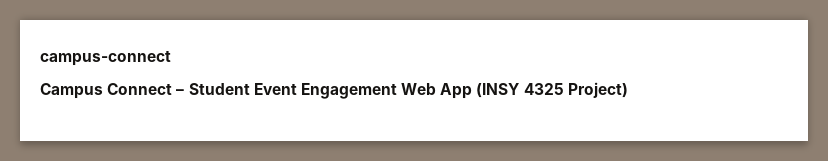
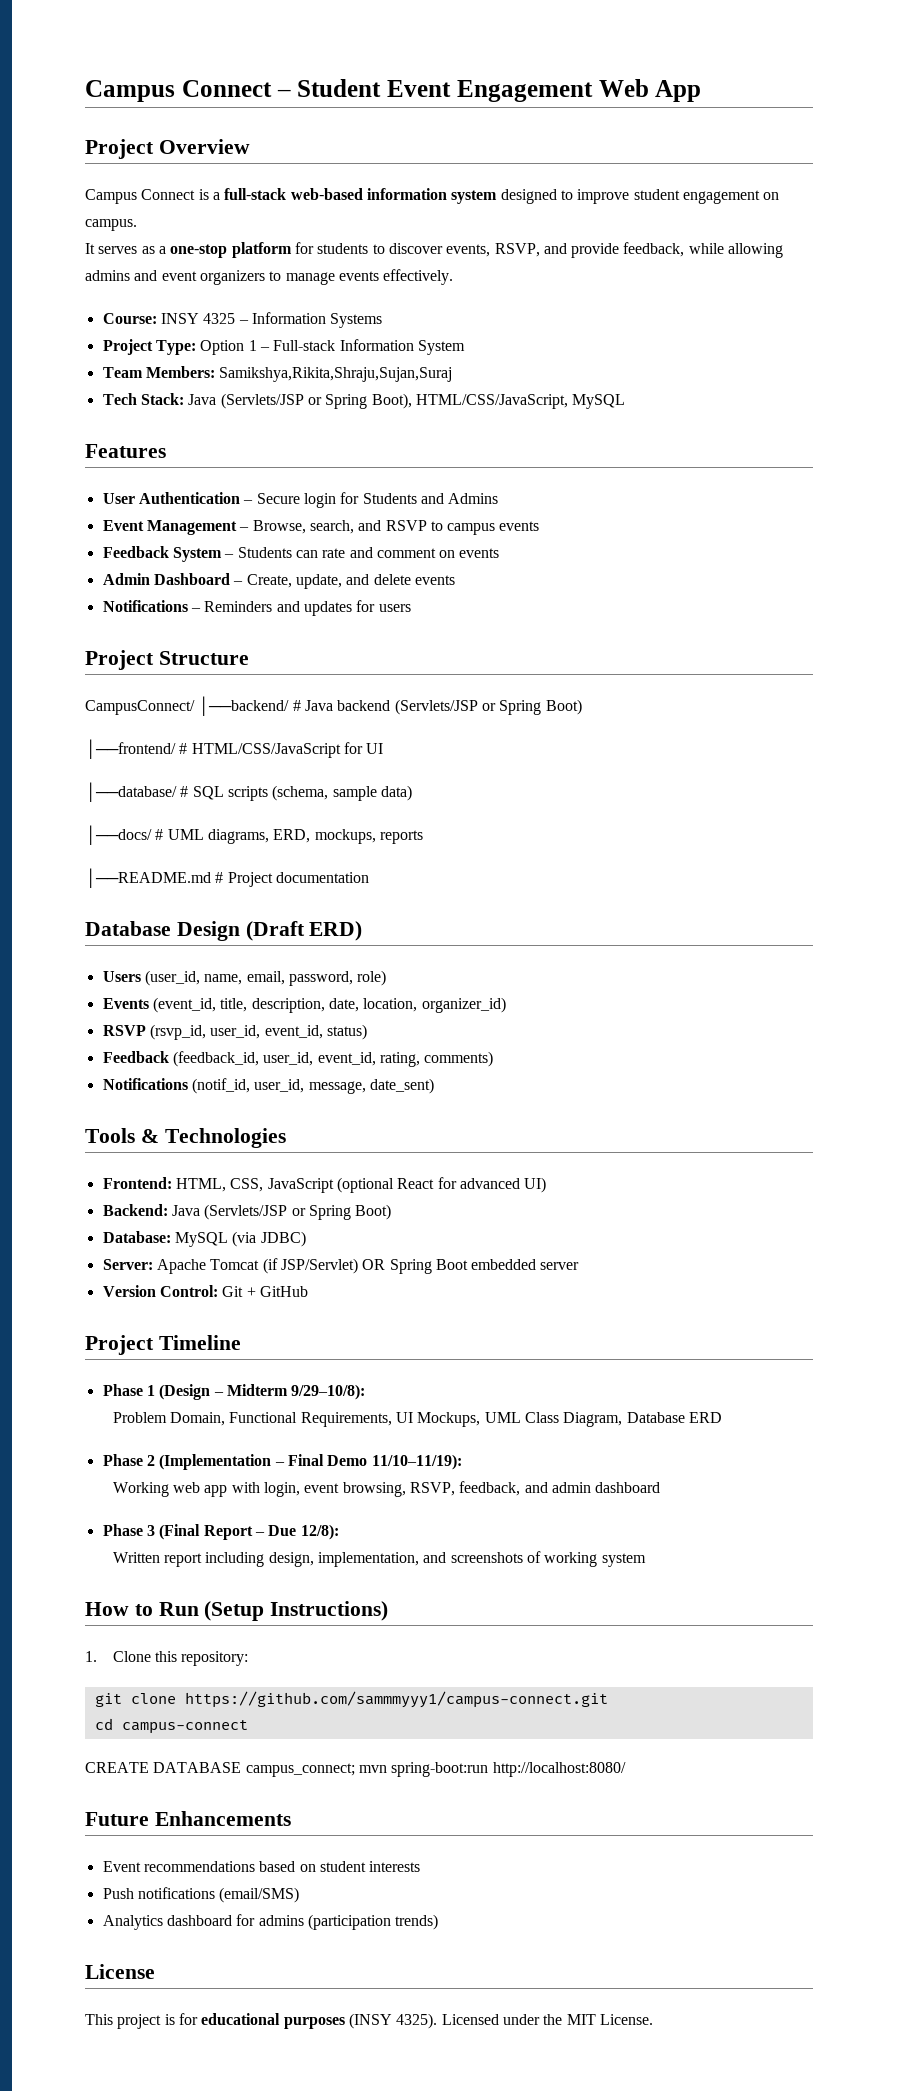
[40,51,171,66] campus-connect // -> (85, 91) none
[476,82,628,98] (INSY 4325 Project) -> [85,139,250,159] [85,188,780,204] [85,219,137,231] [85,242,784,258] [85,269,454,285] [102,312,383,328] [102,339,465,355] [102,366,453,382] [102,393,626,409] [85,444,166,458] [102,492,499,508] [102,520,540,535] [102,546,500,562] [102,573,455,589] [102,600,411,616] [85,650,249,670] [85,696,582,716] [85,739,384,759] [85,782,412,802] [85,825,423,845] [85,868,369,888] [85,921,363,941] [102,970,387,986] [102,997,506,1013] [102,1024,367,1040] [102,1051,494,1067] [102,1078,434,1094] [85,1128,286,1148] [102,1177,547,1193] [102,1204,392,1220] [102,1231,306,1247] [102,1258,580,1274] [102,1285,308,1297] [85,1335,241,1355] [102,1384,366,1400] [112,1412,723,1427] [102,1454,462,1470] [112,1481,661,1497] [102,1524,339,1540] [112,1551,646,1567] [85,1601,389,1621] [85,1651,249,1666] [94,1691,608,1708] [94,1718,248,1734] [85,1762,626,1777] [85,1811,291,1826] [102,1861,421,1872] [102,1887,300,1903] [102,1914,439,1930] [85,1964,155,1979] [85,2013,653,2029] // Project Overview // Campus Connect is a full-stack web-based information system designed to improve student engagement on campus. // It serves as a one-stop platform for students to discover events, RSVP, and provide feedback, while allowing admins and event organizers to manage events effectively. // Course: INSY 4325 – Information Systems // Project Type: Option 1 – Full-stack Information System // Team Members: Samikshya,Rikita,Shraju,Sujan,Suraj // Tech Stack: Java (Servlets/JSP or Spring Boot), HTML/CSS/JavaScript, MySQL // Features // User Authentication – Secure login for Students and Admins // Event Management – Browse, search, and RSVP to campus events // Feedback System – Students can rate and comment on events // Admin Dashboard – Create, update, and delete events // Notifications – Reminders and updates for users // Project Structure // CampusConnect/ │──backend/ # Java backend (Servlets/JSP or Spring Boot) // │──frontend/ # HTML/CSS/JavaScript for UI // │──database/ # SQL scripts (schema, sample data) // │──docs/ # UML diagrams, ERD, mockups, reports // │──README.md # Project documentation // Database Design (Draft ERD) // Users (user_id, name, email, password, role) // Events (event_id, title, description, date, location, organizer_id) // RSVP (rsvp_id, user_id, event_id, status) // Feedback (feedback_id, user_id, event_id, rating, comments) // Notifications (notif_id, user_id, message, date_sent) // Tools & Technologies // Frontend: HTML, CSS, JavaScript (optional React for advanced UI) // Backend: Java (Servlets/JSP or Spring Boot) // Database: MySQL (via JDBC) // Server: Apache Tomcat (if JSP/Servlet) OR Spring Boot embedded server // Version Control: Git + GitHub // Project Timeline // Phase 1 (Design – Midterm 9/29–10/8): // Problem Domain, Functional Requirements, UI Mockups, UML Class Diagram, Database ERD // Phase 2 (Implementation – Final Demo 11/10–11/19): // Working web app with login, event browsing, RSVP, feedback, and admin dashboard // Phase 3 (Final Report – Due 12/8): // Written report including design, implementation, and screenshots of working system // How to Run (Setup Instructions) // 1. Clone this repository: // git clone https://github.com/sammmyyy1/campus-connect.git // cd campus-connect // CREATE DATABASE campus_connect; mvn spring-boot:run http://localhost:8080/ // Future Enhancements // Event recommendations based on student interests // Push notifications (email/SMS) // Analytics dashboard for admins (participation trends) // License // This project is for educational purposes (INSY 4325). Licensed under the MIT License.

